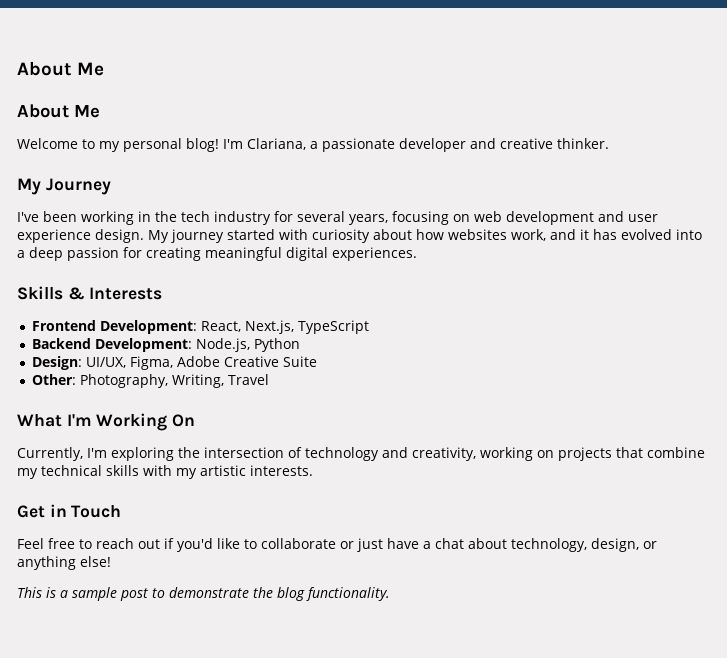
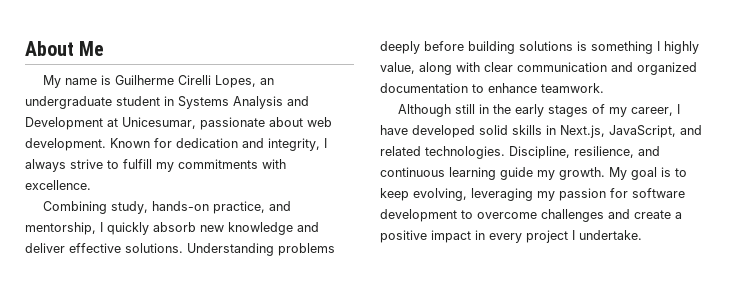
[17,61,105,76] [17,104,100,118] [17,138,609,152] [17,178,111,195] [17,211,658,225] [17,229,702,243] [17,247,417,261] [17,286,163,300] [32,320,370,334] [32,338,301,352] [32,356,318,370] [32,374,270,388] [17,413,196,431] [17,447,705,461] [17,465,313,479] [17,504,122,518] [17,538,657,552] [17,556,111,570] [17,587,390,601] About Me // About Me // Welcome to my personal blog! I'm Clariana, a passionate developer and creative thinker. // My Journey // I've been working in the tech industry for several years, focusing on web development and user experience design. My journey started with curiosity about how websites work, and it has evolved into a deep passion for creating meaningful digital experiences. // Skills & Interests // Frontend Development: React, Next.js, TypeScript // Backend Development: Node.js, Python // Design: UI/UX, Figma, Adobe Creative Suite // Other: Photography, Writing, Travel // What I'm Working On // Currently, I'm exploring the intersection of technology and creativity, working on projects that combine my technical skills with my artistic interests. // Get in Touch // Feel free to reach out if you'd like to collaborate or just have a chat about technology, design, or anything else! // This is a sample post to demonstrate the blog functionality. -> [25,41,105,56] [43,75,275,88] [25,96,309,109] [25,117,332,130] [25,138,327,151] [25,159,286,172] [25,180,91,190] [43,201,292,214] [25,222,319,235] [25,243,335,256] [380,41,699,54] [380,62,697,75] [380,83,604,93] [398,104,681,117] [380,125,702,138] [380,146,660,159] [380,167,687,180] [380,188,685,201] [380,209,682,222] [380,230,642,243] About Me // My name is Guilherme Cirelli Lopes, an undergraduate student in Systems Analysis and Development at Unicesumar, passionate about web development. Known for dedication and integrity, I always strive to fulfill my commitments with excellence. // Combining study, hands-on practice, and mentorship, I quickly absorb new knowledge and deliver effective solutions. Understanding problems deeply before building solutions is something I highly value, along with clear communication and organized documentation to enhance teamwork. // Although still in the early stages of my career, I have developed solid skills in Next.js, JavaScript, and related technologies. Discipline, resilience, and continuous learning guide my growth. My goal is to keep evolving, leveraging my passion for software development to overcome challenges and create a positive impact in every project I undertake.

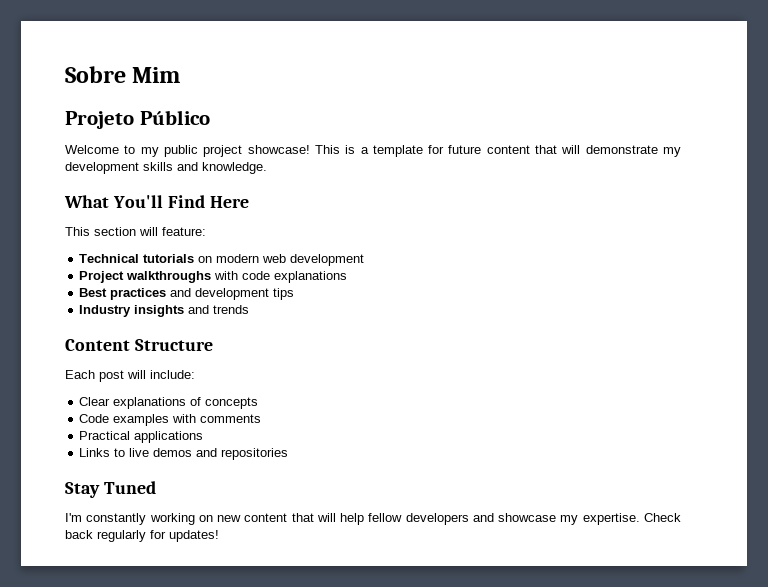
[25,41,105,56] [43,75,275,88] [25,96,309,109] [25,117,332,130] [25,138,327,151] [25,159,286,172] [25,180,91,190] [43,201,292,214] [25,222,319,235] [25,243,335,256] [380,41,699,54] [380,62,697,75] [380,83,604,93] [398,104,681,117] [380,125,702,138] [380,146,660,159] [380,167,687,180] [380,188,685,201] [380,209,682,222] [380,230,642,243] About Me // My name is Guilherme Cirelli Lopes, an undergraduate student in Systems Analysis and Development at Unicesumar, passionate about web development. Known for dedication and integrity, I always strive to fulfill my commitments with excellence. // Combining study, hands-on practice, and mentorship, I quickly absorb new knowledge and deliver effective solutions. Understanding problems deeply before building solutions is something I highly value, along with clear communication and organized documentation to enhance teamwork. // Although still in the early stages of my career, I have developed solid skills in Next.js, JavaScript, and related technologies. Discipline, resilience, and continuous learning guide my growth. My goal is to keep evolving, leveraging my passion for software development to overcome challenges and create a positive impact in every project I undertake. -> [65,66,181,83] [65,110,210,129] [65,145,681,157] [65,162,267,174] [64,195,249,208] [65,227,206,236] [79,254,365,266] [79,271,348,283] [79,288,295,300] [79,305,250,317] [65,339,213,351] [65,370,195,382] [79,397,259,409] [79,414,262,426] [79,431,204,443] [79,448,289,460] [65,481,156,498] [65,513,681,525] [65,530,219,542] Sobre Mim // Projeto Público // Welcome to my public project showcase! This is a template for future content that will demonstrate my development skills and knowledge. // What You'll Find Here // This section will feature: // Technical tutorials on modern web development // Project walkthroughs with code explanations // Best practices and development tips // Industry insights and trends // Content Structure // Each post will include: // Clear explanations of concepts // Code examples with comments // Practical applications // Links to live demos and repositories // Stay Tuned // I'm constantly working on new content that will help fellow developers and showcase my expertise. Check back regularly for updates!

